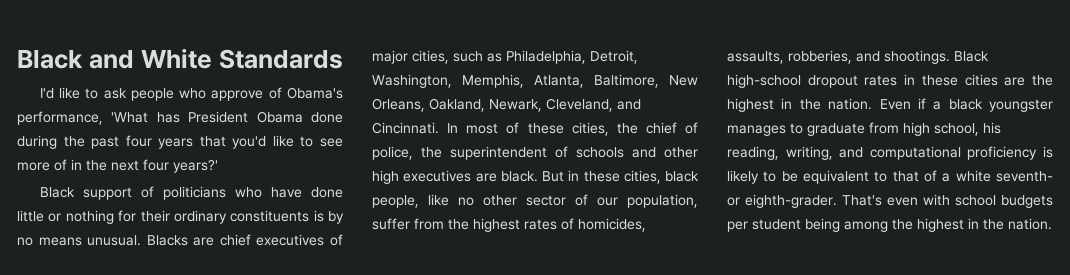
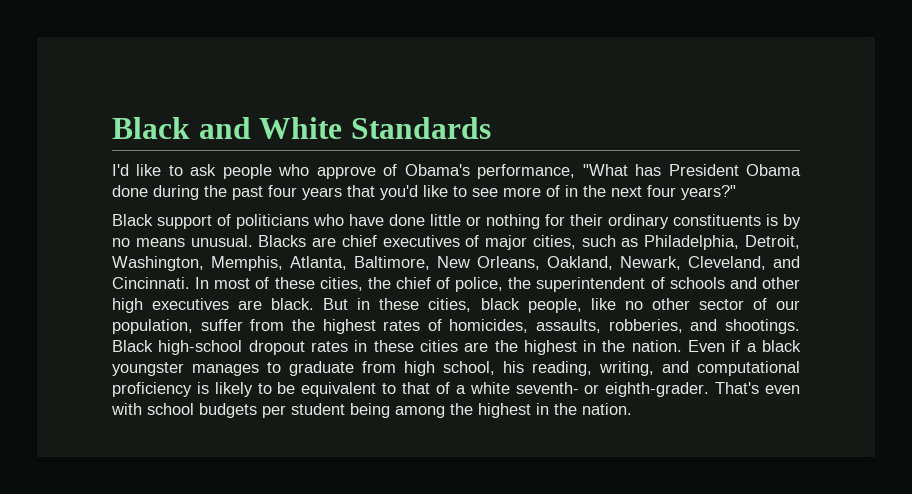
[111,112,149,123] 'What -> [582,164,628,176] "What
[173,159,218,173] years?' -> [681,185,736,200] years?"

